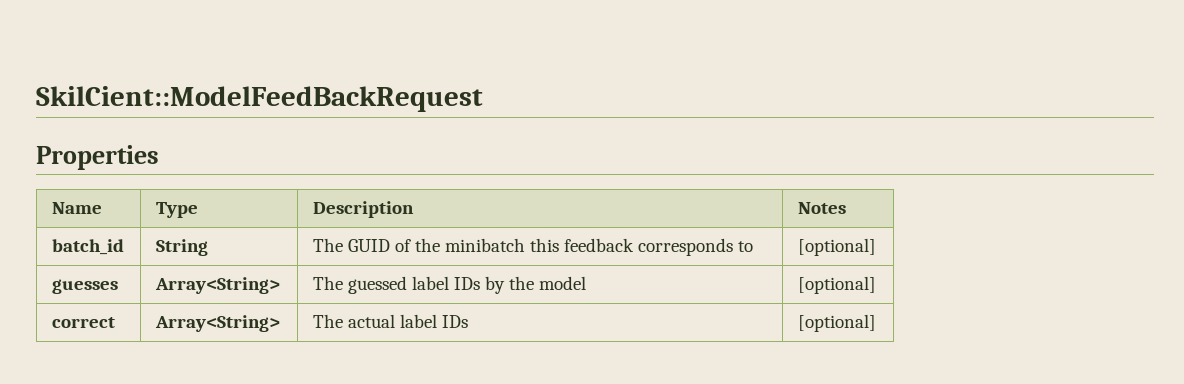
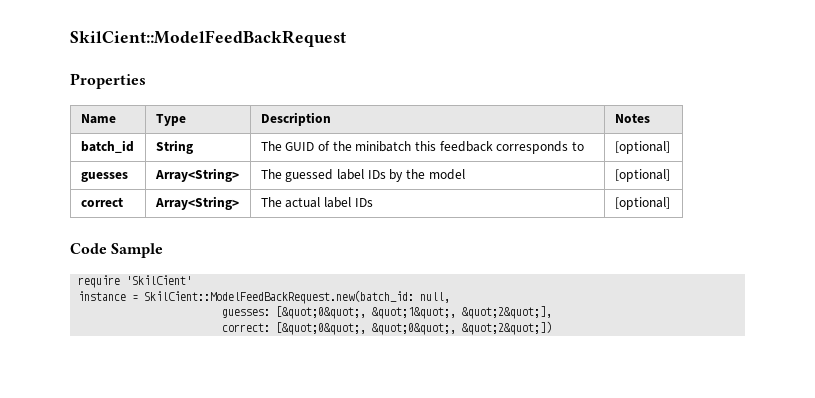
(876, 323) none -> [70,243,164,258] [78,275,193,288] [78,290,451,304] [222,306,553,319] [222,321,553,335] // Code Sample // require 'SkilCient' // instance = SkilCient::ModelFeedBackRequest.new(batch_id: null, // guesses: [&quot;0&quot;, &quot;1&quot;, &quot;2&quot;], // correct: [&quot;0&quot;, &quot;0&quot;, &quot;2&quot;])

